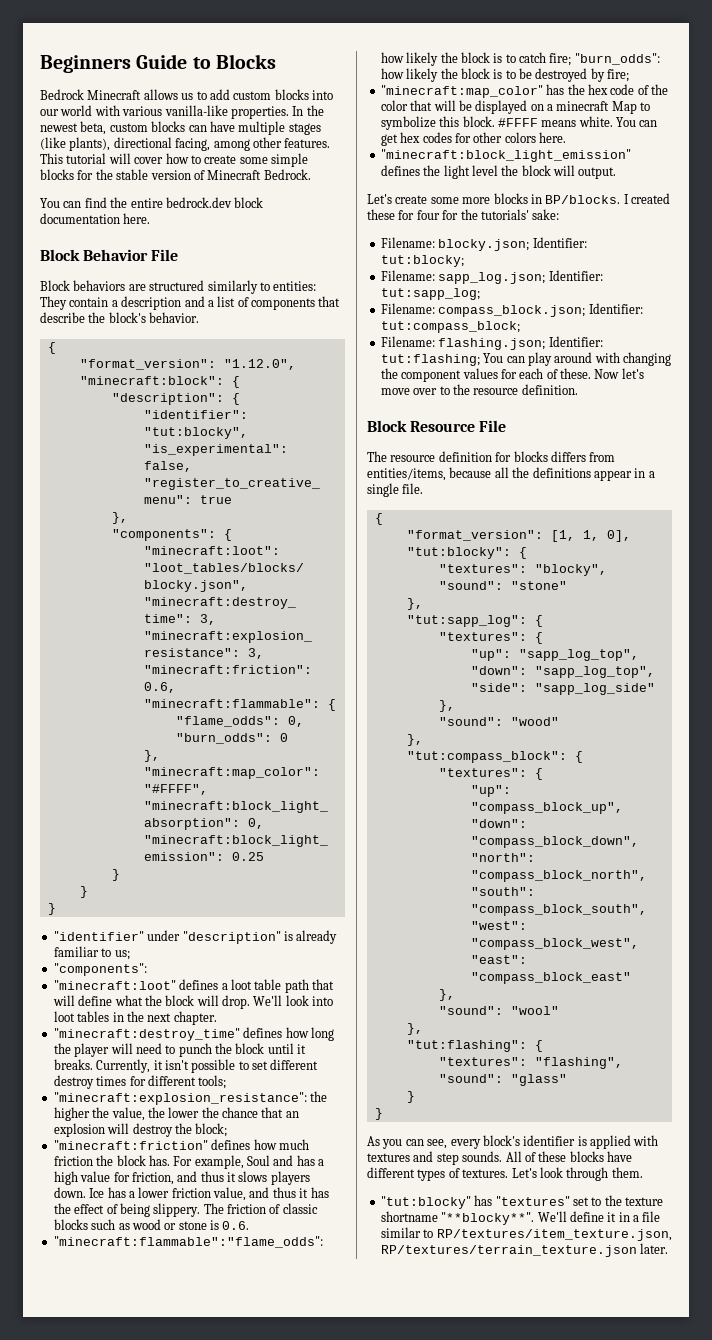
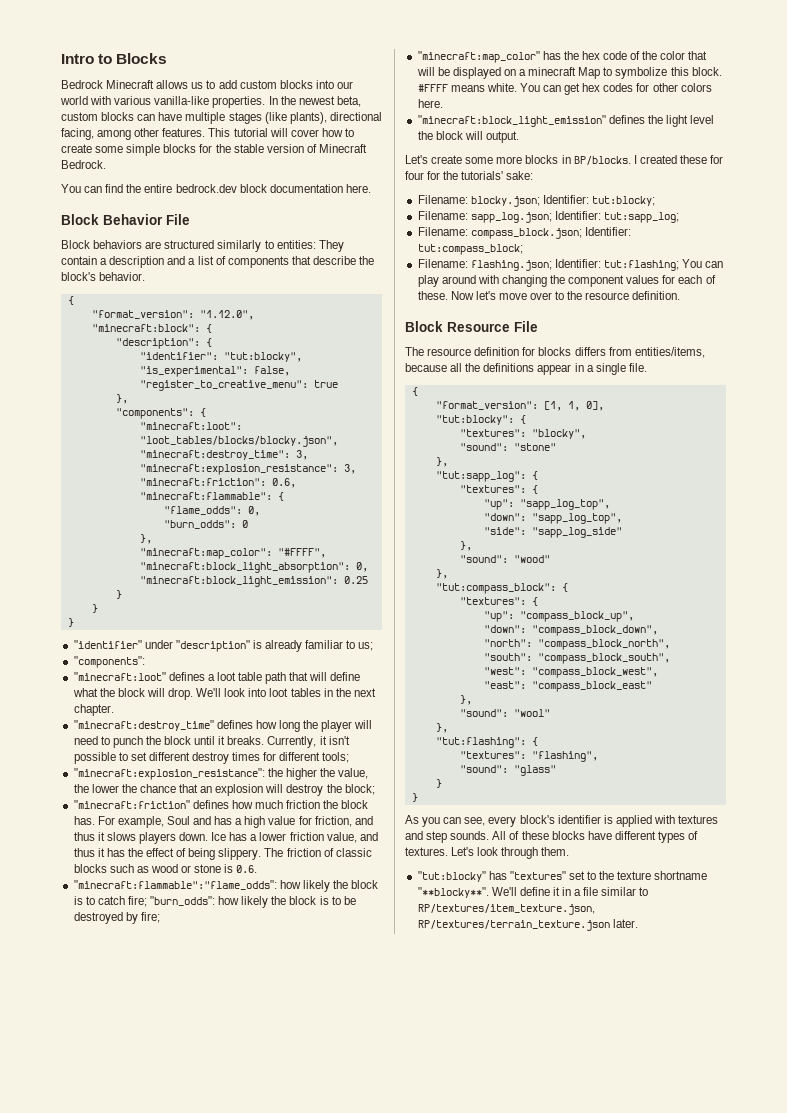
[40,54,188,73] Beginners Guide -> [61,54,94,64] Intro

